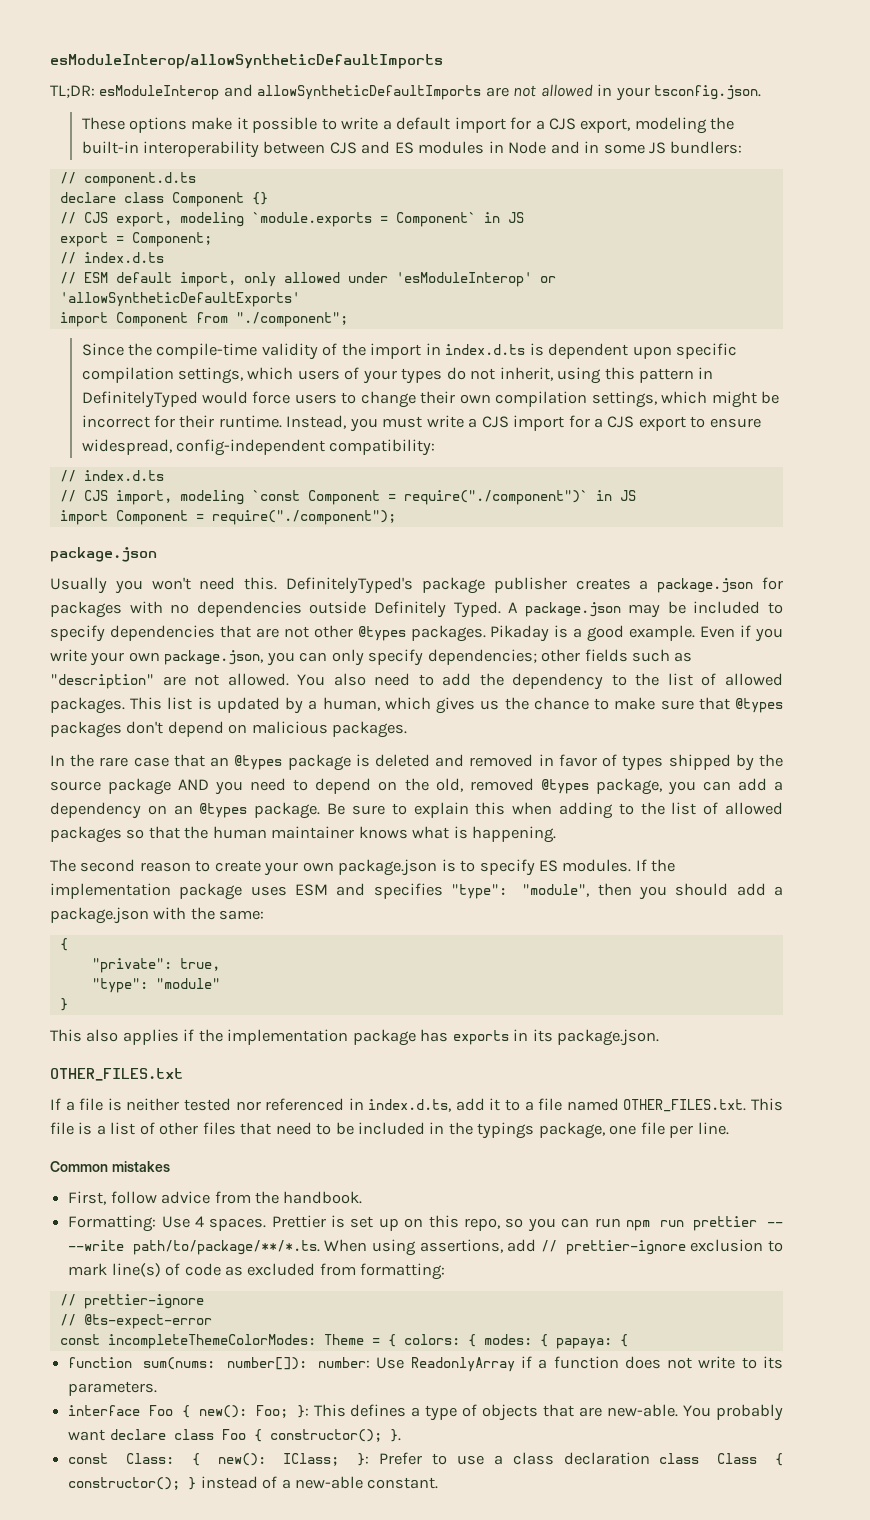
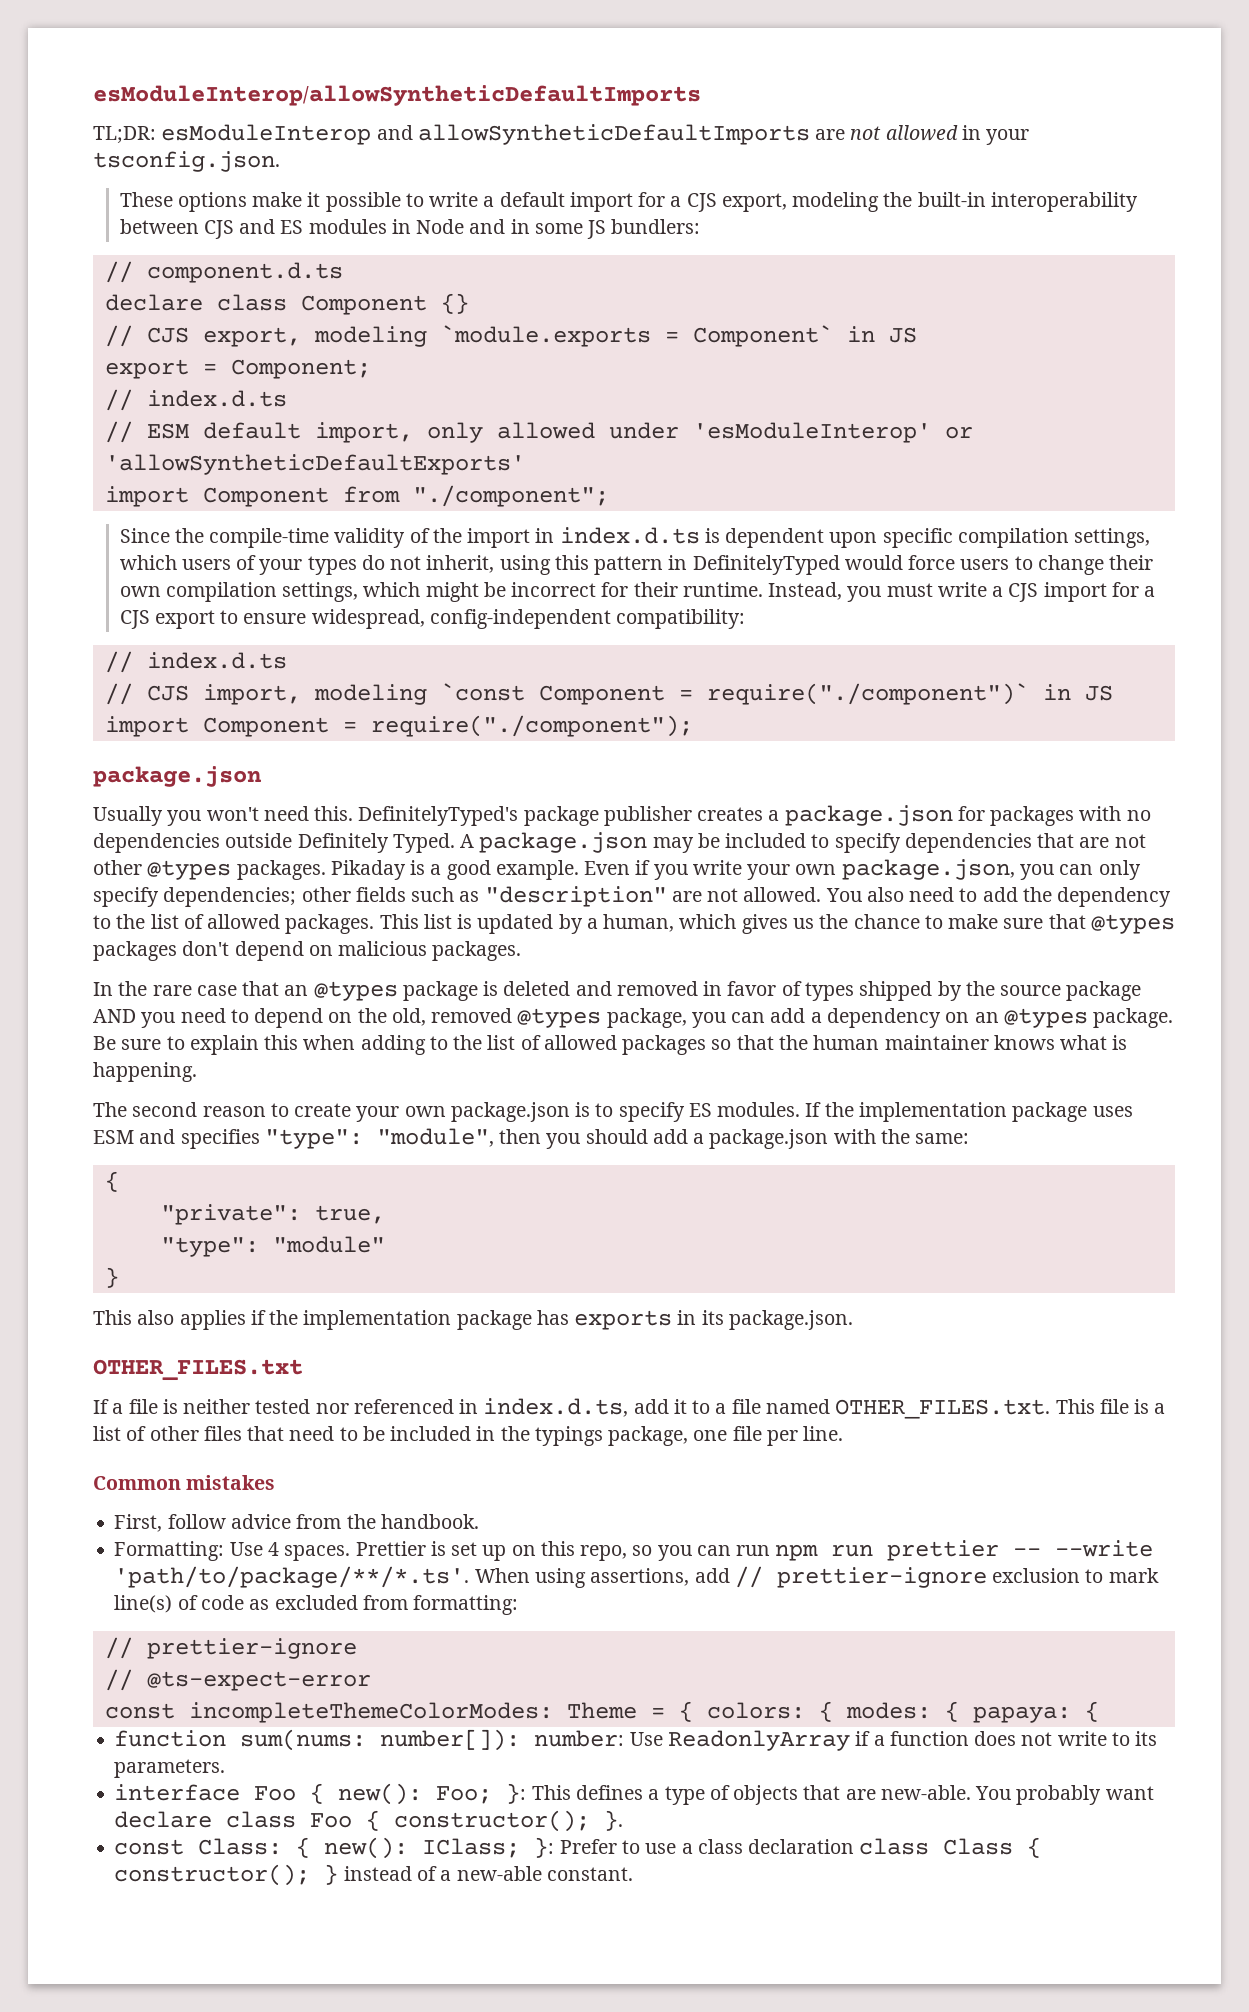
[132,1240,320,1255] path/to/package/**/*.ts. -> [114,1566,470,1588] 'path/to/package/**/*.ts'.

